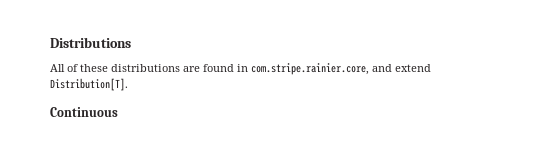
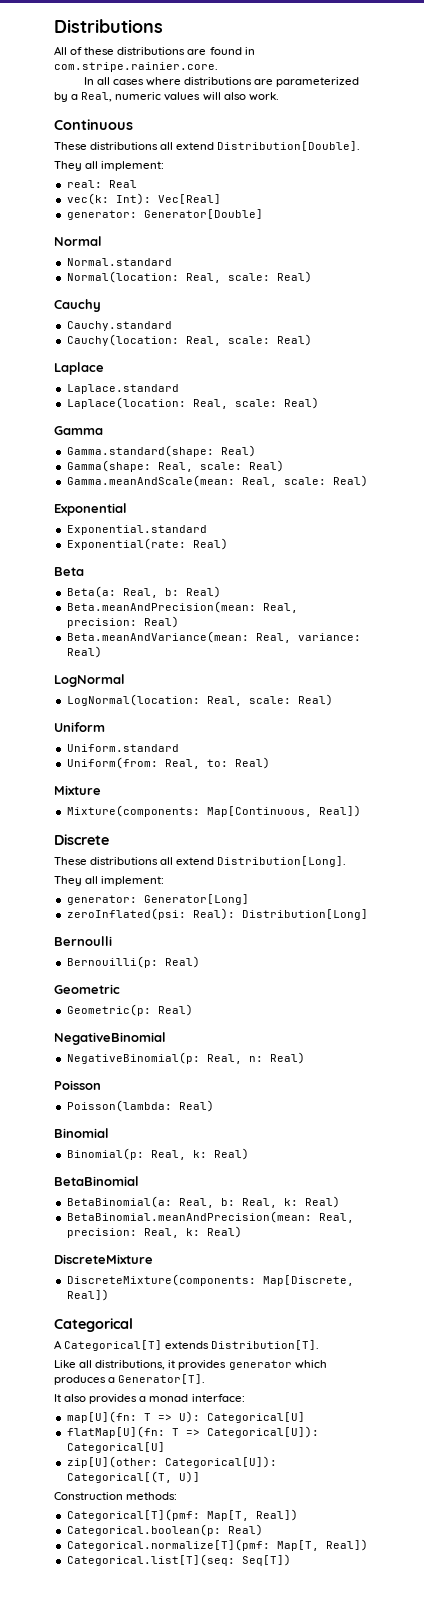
[251,63,431,75] [50,78,128,91] [50,107,118,117] com.stripe.rainier.core, and extend Distribution[T]. // Continuous -> [54,62,218,72] [83,77,360,87] [54,92,279,102] [54,119,133,130] [54,141,361,151] [54,161,165,171] [66,180,137,188] [66,193,221,205] [66,209,263,220] [54,236,102,246] [66,258,172,266] [66,271,312,283] [54,299,101,312] [66,321,172,331] [66,334,312,346] [54,362,104,375] [66,384,179,394] [66,397,319,409] [54,426,103,435] [66,445,256,457] [66,460,284,472] [66,475,368,487] [54,503,127,516] [66,525,207,535] [66,538,228,550] [54,567,84,576] [66,586,221,598] [66,601,298,613] [66,616,179,628] [66,631,361,643] [66,646,102,658] [54,674,125,687] [66,694,333,706] [54,722,105,732] [66,744,179,752] [66,757,270,769] [54,785,101,795] [66,805,361,817] [54,834,109,845] [54,856,347,867] [54,876,165,886] [66,894,249,905] [66,908,368,920] [54,936,112,946] [66,956,200,968] [54,984,120,994] [66,1004,193,1016] [54,1032,166,1045] [66,1052,305,1064] [54,1080,101,1090] [66,1100,214,1112] [54,1128,109,1138] [66,1148,249,1160] [54,1176,139,1186] [66,1196,340,1208] [66,1211,354,1223] [66,1226,242,1238] [54,1254,153,1264] [66,1274,354,1286] [66,1289,109,1301] [54,1318,133,1332] [54,1340,320,1351] [54,1360,327,1370] [54,1374,206,1385] [54,1394,245,1404] [66,1411,305,1423] [66,1426,319,1438] [66,1442,165,1453] [66,1456,277,1468] [66,1471,200,1483] [54,1492,178,1500] [66,1509,298,1521] [66,1524,263,1536] [66,1539,368,1551] [66,1554,291,1566] com.stripe.rainier.core. // In all cases where distributions are parameterized by a Real, numeric values will also work. // Continuous // These distributions all extend Distribution[Double]. // They all implement: // real: Real // vec(k: Int): Vec[Real] // generator: Generator[Double] // Normal // Normal.standard // Normal(location: Real, scale: Real) // Cauchy // Cauchy.standard // Cauchy(location: Real, scale: Real) // Laplace // Laplace.standard // Laplace(location: Real, scale: Real) // Gamma // Gamma.standard(shape: Real) // Gamma(shape: Real, scale: Real) // Gamma.meanAndScale(mean: Real, scale: Real) // Exponential // Exponential.standard // Exponential(rate: Real) // Beta // Beta(a: Real, b: Real) // Beta.meanAndPrecision(mean: Real, precision: Real) // Beta.meanAndVariance(mean: Real, variance: Real) // LogNormal // LogNormal(location: Real, scale: Real) // Uniform // Uniform.standard // Uniform(from: Real, to: Real) // Mixture // Mixture(components: Map[Continuous, Real]) // Discrete // These distributions all extend Distribution[Long]. // They all implement: // generator: Generator[Long] // zeroInflated(psi: Real): Distribution[Long] // Bernoulli // Bernouilli(p: Real) // Geometric // Geometric(p: Real) // NegativeBinomial // NegativeBinomial(p: Real, n: Real) // Poisson // Poisson(lambda: Real) // Binomial // Binomial(p: Real, k: Real) // BetaBinomial // BetaBinomial(a: Real, b: Real, k: Real) // BetaBinomial.meanAndPrecision(mean: Real, precision: Real, k: Real) // DiscreteMixture // DiscreteMixture(components: Map[Discrete, Real]) // Categorical // A Categorical[T] extends Distribution[T]. // Like all distributions, it provides generator which produces a Generator[T]. // It also provides a monad interface: // map[U](fn: T => U): Categorical[U] // flatMap[U](fn: T => Categorical[U]): Categorical[U] // zip[U](other: Categorical[U]): Categorical[(T, U)] // Construction methods: // Categorical[T](pmf: Map[T, Real]) // Categorical.boolean(p: Real) // Categorical.normalize[T](pmf: Map[T, Real]) // Categorical.list[T](seq: Seq[T])

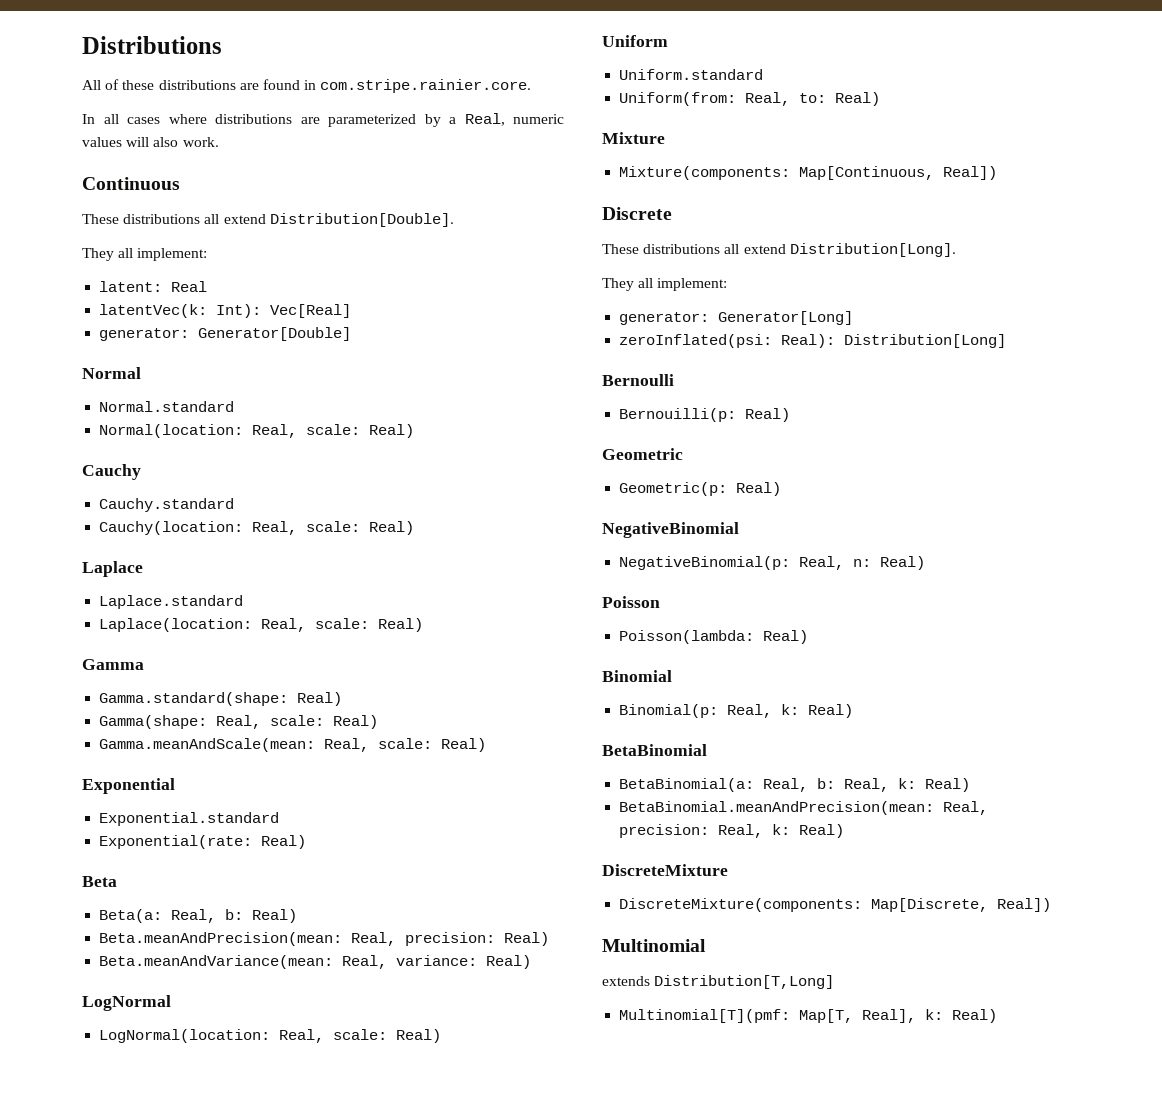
[66,180,102,188] real: -> [99,281,163,292] latent:
[66,193,109,205] vec(k: -> [99,304,208,318] latentVec(k:
[54,1318,133,1332] [54,1340,320,1351] [54,1360,327,1370] [54,1374,206,1385] [54,1394,245,1404] [66,1411,305,1423] [66,1426,319,1438] [66,1442,165,1453] [66,1456,277,1468] [66,1471,200,1483] [54,1492,178,1500] [66,1509,298,1521] [66,1524,263,1536] [66,1539,368,1551] [66,1554,291,1566] Categorical // A Categorical[T] extends Distribution[T]. // Like all distributions, it provides generator which produces a Generator[T]. // It also provides a monad interface: // map[U](fn: T => U): Categorical[U] // flatMap[U](fn: T => Categorical[U]): Categorical[U] // zip[U](other: Categorical[U]): Categorical[(T, U)] // Construction methods: // Categorical[T](pmf: Map[T, Real]) // Categorical.boolean(p: Real) // Categorical.normalize[T](pmf: Map[T, Real]) // Categorical.list[T](seq: Seq[T]) -> [602,939,706,952] [602,975,835,989] [619,1009,998,1023] Multinomial // extends Distribution[T,Long] // Multinomial[T](pmf: Map[T, Real], k: Real)

